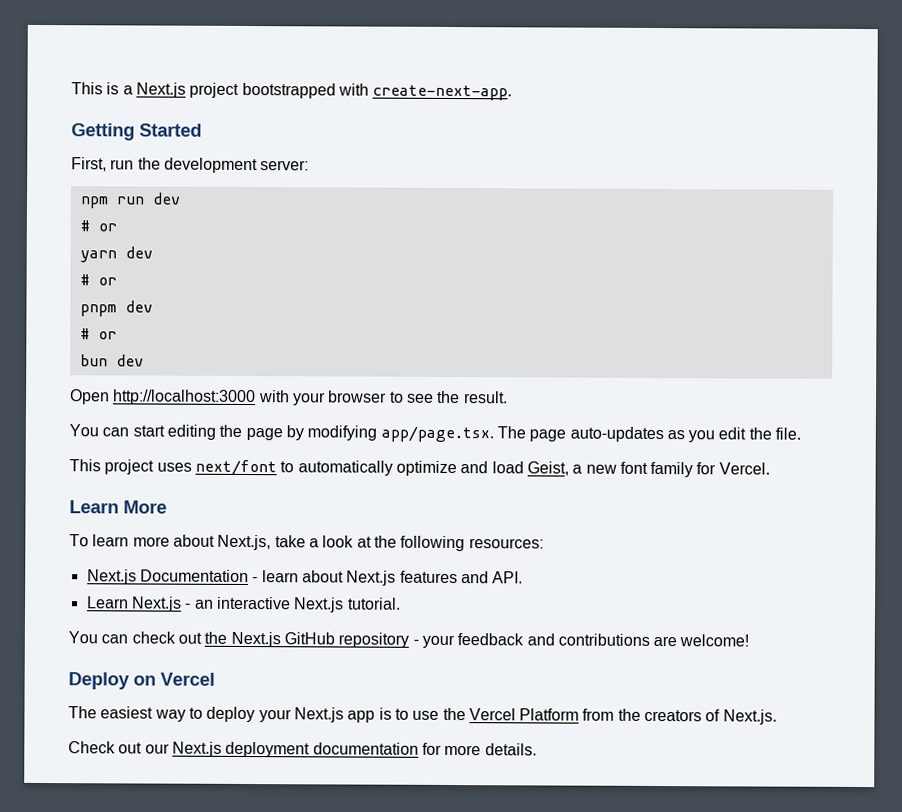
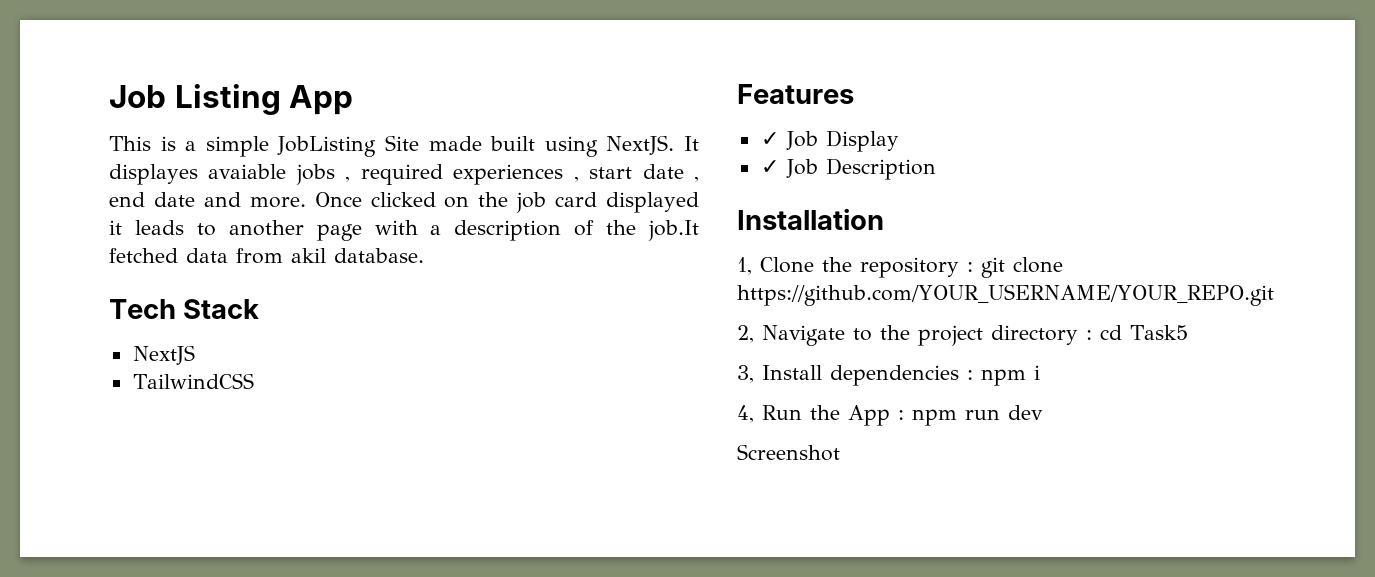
[71,82,513,101] [71,123,202,141] [71,157,310,174] [79,192,181,209] [79,220,117,232] [79,246,153,263] [79,274,117,286] [79,300,153,317] [79,328,117,340] [79,354,144,367] [70,389,508,406] [69,424,802,443] [69,459,770,478] [69,500,167,514] [69,534,544,552] [86,569,524,586] [86,596,401,613] [68,631,750,649] [68,672,215,690] [68,706,777,725] [68,741,537,758] This is a Next.js project bootstrapped with create-next-app. // Getting Started // First, run the development server: // npm run dev // # or // yarn dev // # or // pnpm dev // # or // bun dev // Open http://localhost:3000 with your browser to see the result. // You can start editing the page by modifying app/page.tsx. The page auto-updates as you edit the file. // This project uses next/font to automatically optimize and load Geist, a new font family for Vercel. // Learn More // To learn more about Next.js, take a look at the following resources: // Next.js Documentation - learn about Next.js features and API. // Learn Next.js - an interactive Next.js tutorial. // You can check out the Next.js GitHub repository - your feedback and contributions are welcome! // Deploy on Vercel // The easiest way to deploy your Next.js app is to use the Vercel Platform from the creators of Next.js. // Check out our Next.js deployment documentation for more details. -> [109,84,354,115] [109,135,700,157] [109,164,700,185] [109,192,699,213] [109,220,699,241] [109,248,424,264] [109,299,260,319] [132,345,195,365] [132,373,254,389] [737,84,854,104] [760,130,899,152] [760,158,936,180] [737,208,884,230] [737,257,1063,278] [737,284,1274,306] [737,325,1188,346] [737,365,1040,386] [737,405,1043,426] [737,444,840,461] Job Listing App // This is a simple JobListing Site made built using NextJS. It displayes avaiable jobs , required experiences , start date , end date and more. Once clicked on the job card displayed it leads to another page with a description of the job.It fetched data from akil database. // Tech Stack // NextJS // TailwindCSS // Features // ✓ Job Display // ✓ Job Description // Installation // 1, Clone the repository : git clone https://github.com/YOUR_USERNAME/YOUR_REPO.git // 2, Navigate to the project directory : cd Task5 // 3, Install dependencies : npm i // 4, Run the App : npm run dev // Screenshot

